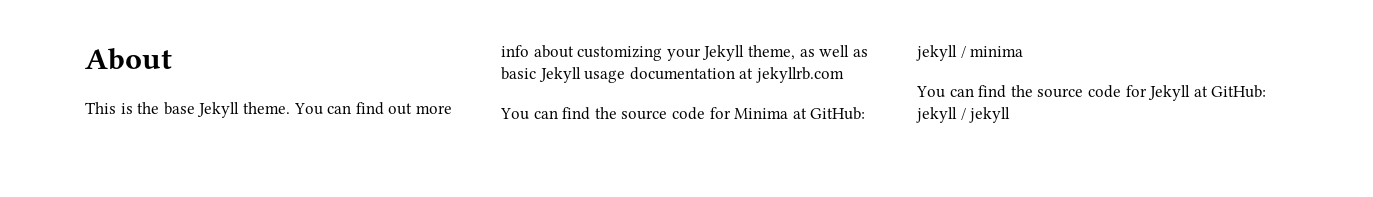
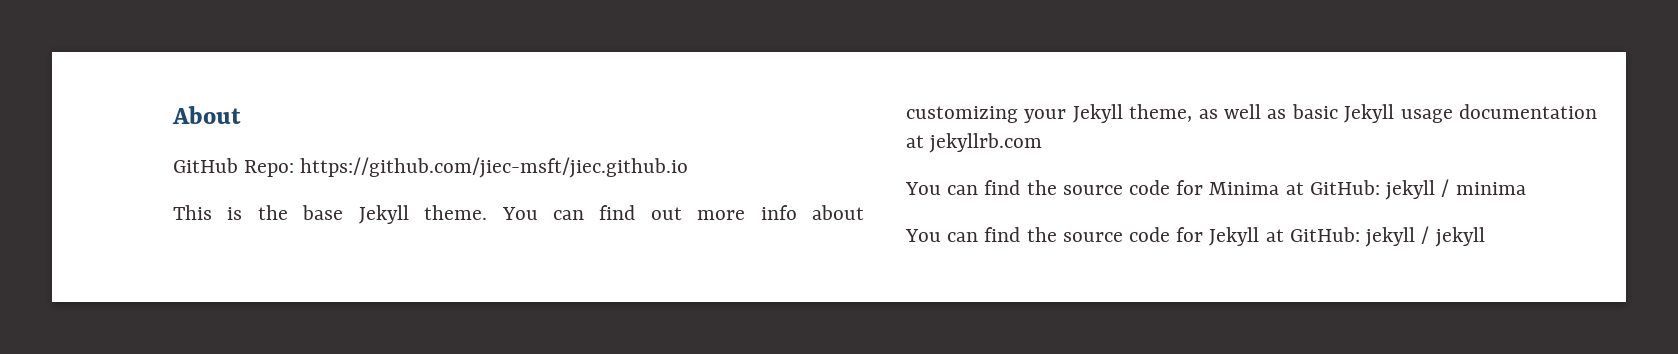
(172, 59) none -> [173,157,689,178] // GitHub Repo: https://github.com/jiec-msft/jiec.github.io

